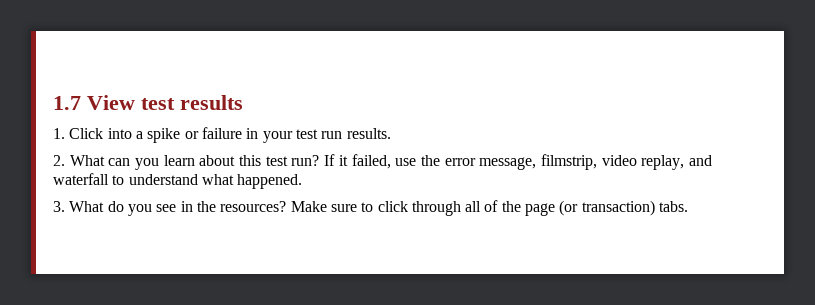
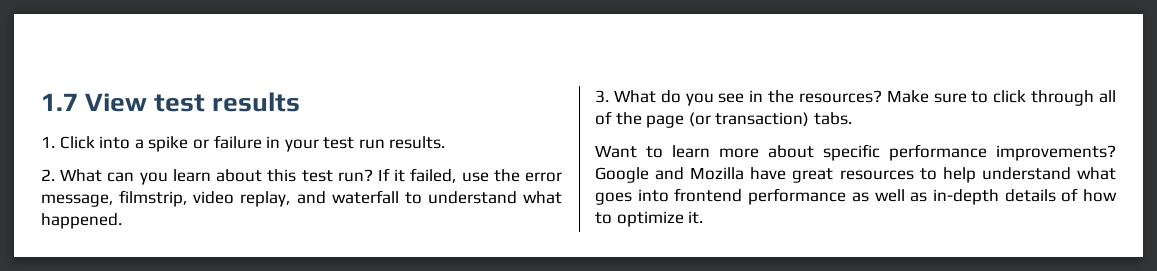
(689, 206) none -> [595,144,1116,161] [595,167,1116,183] [595,188,1117,205] [595,211,704,227] // Want to learn more about specific performance improvements? Google and Mozilla have great resources to help understand what goes into frontend performance as well as in-depth details of how to optimize it.

